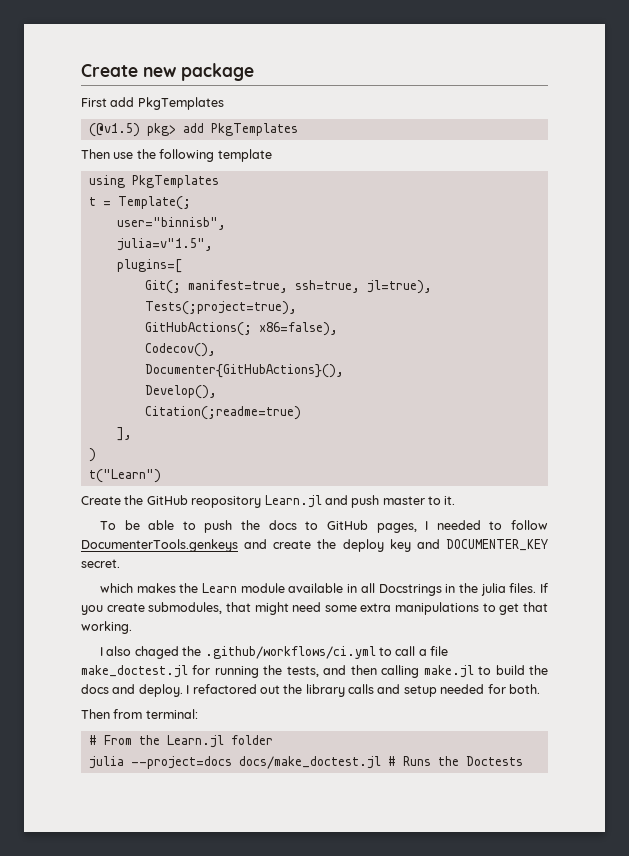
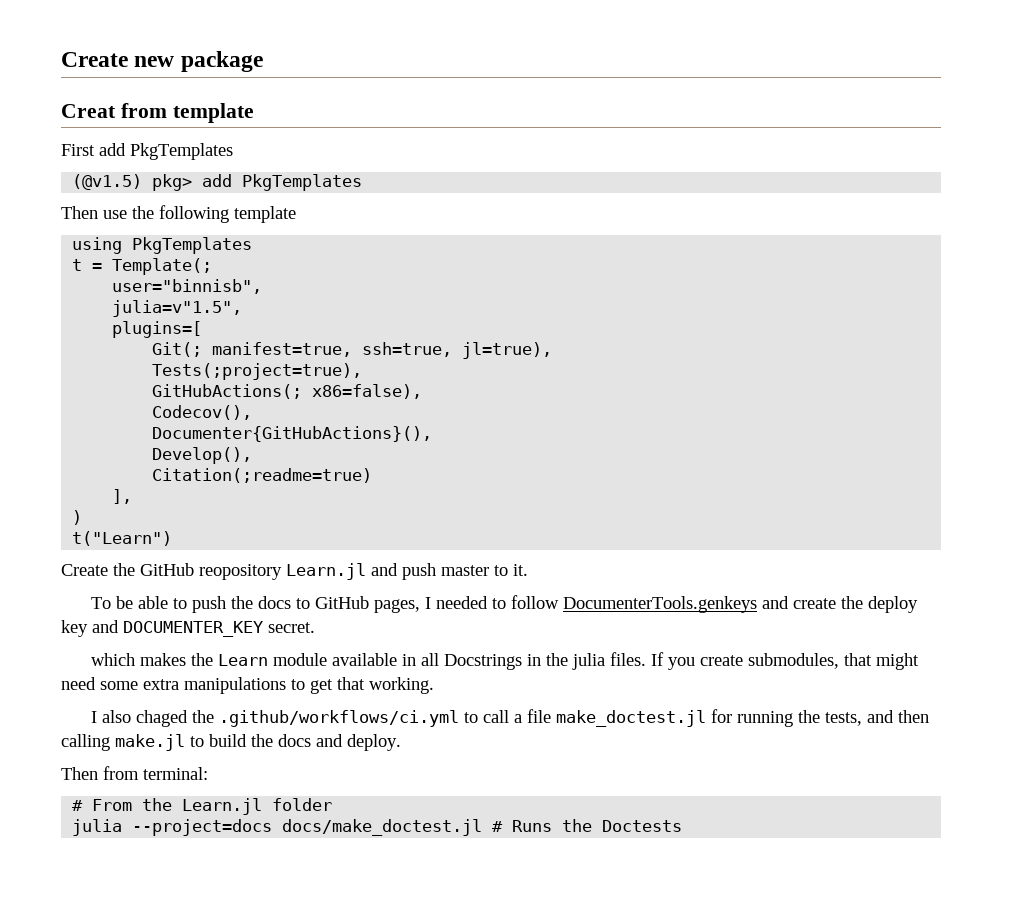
(254, 72) none -> [61,103,254,123] // Creat from template
[186,684,540,697] I refactored out the library calls and setup needed for both. -> (401, 742) none

